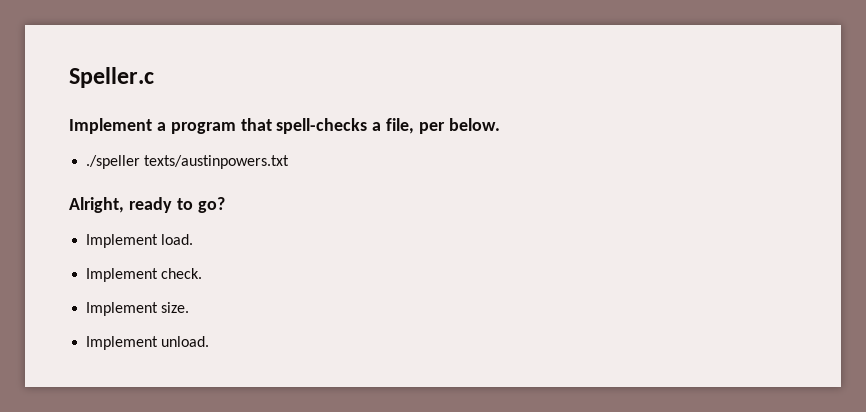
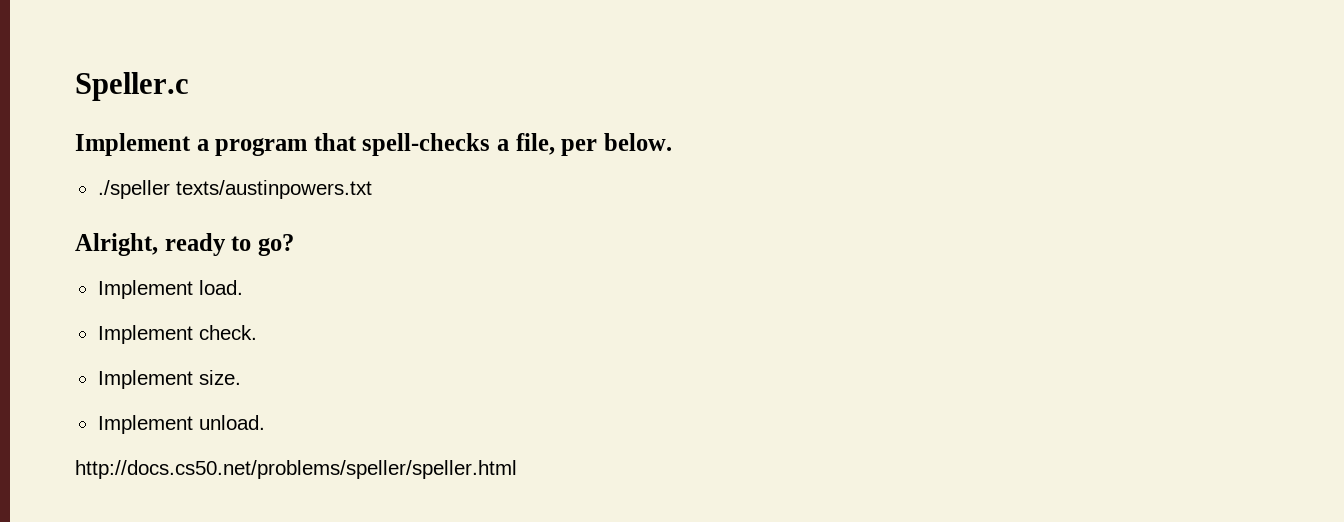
(210, 341) none -> [75,460,517,479] // http://docs.cs50.net/problems/speller/speller.html

